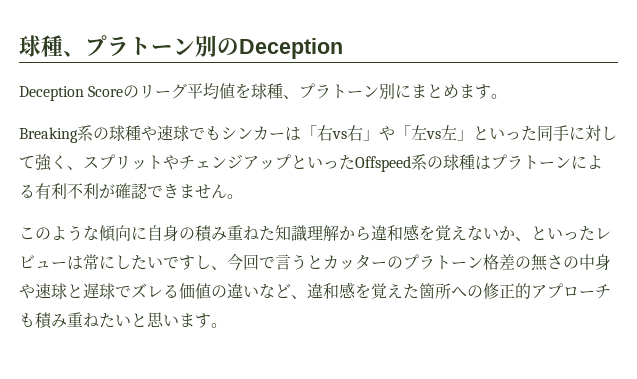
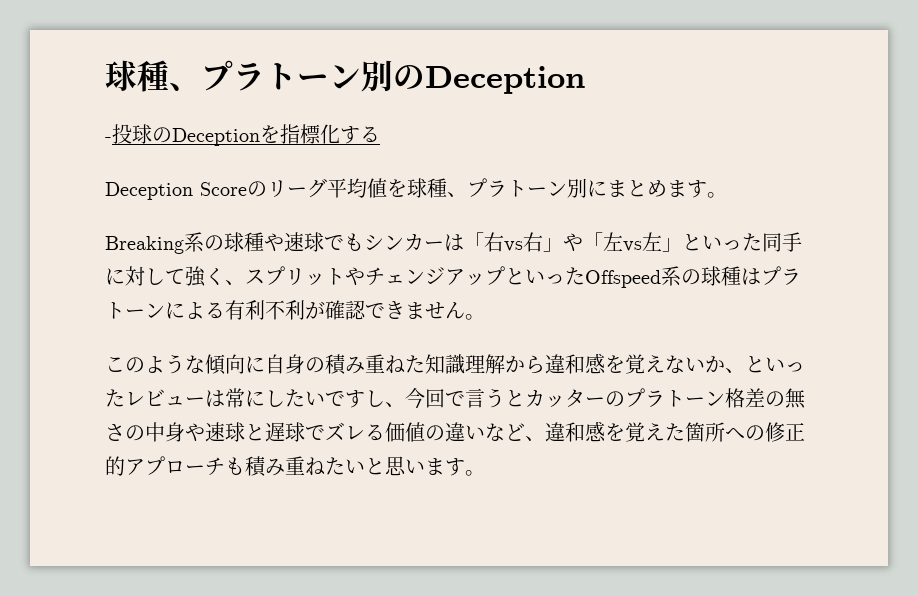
(343, 48) none -> [105,124,380,146] // -投球のDeceptionを指標化する

